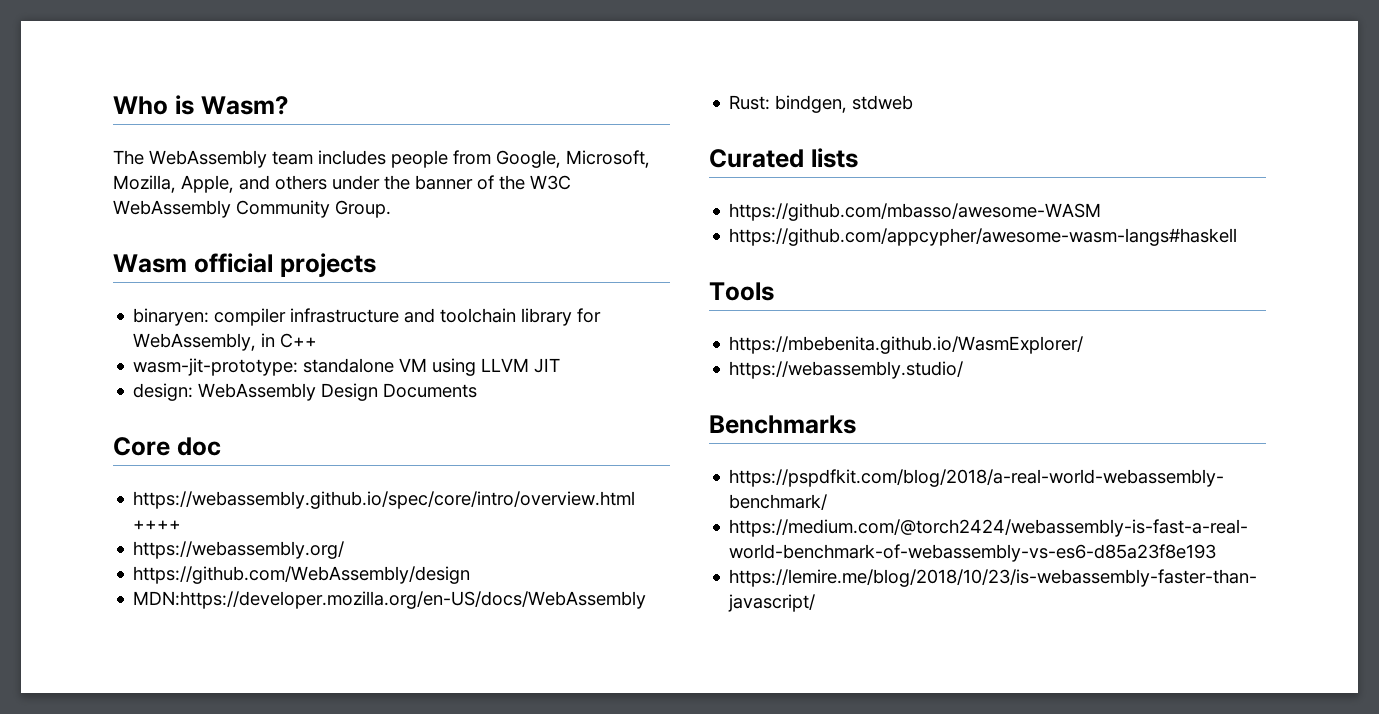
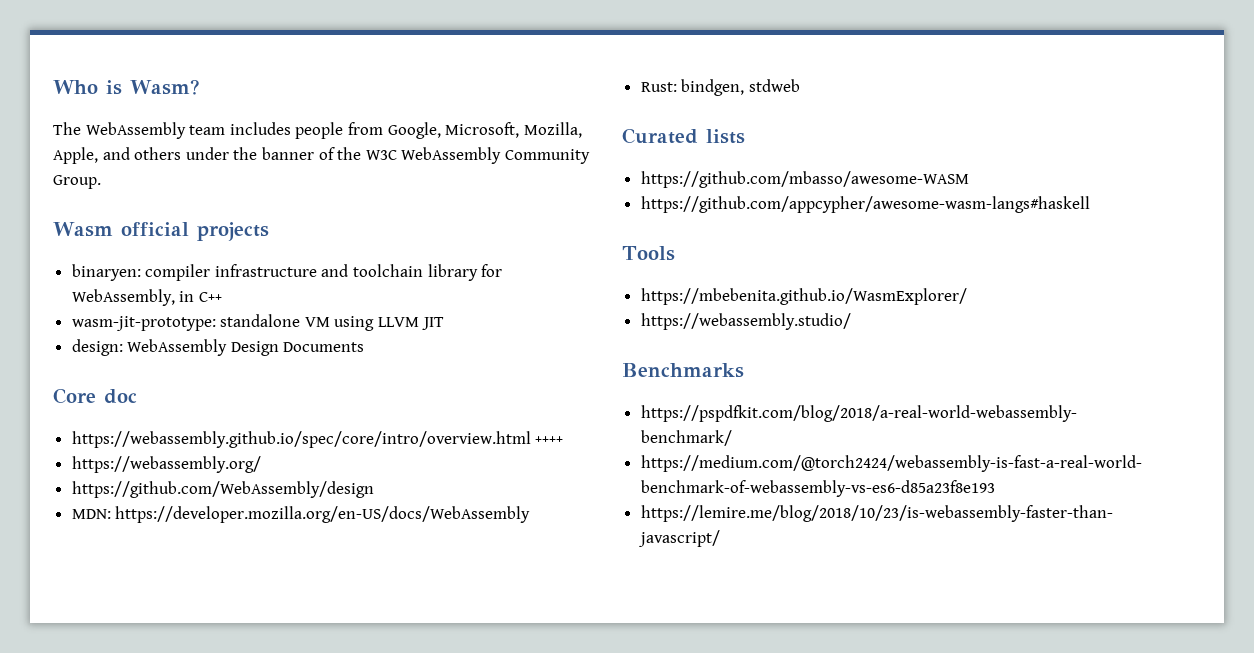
[133,591,647,609] MDN:https://developer.mozilla.org/en-US/docs/WebAssembly -> [71,506,531,523] MDN: https://developer.mozilla.org/en-US/docs/WebAssembly

